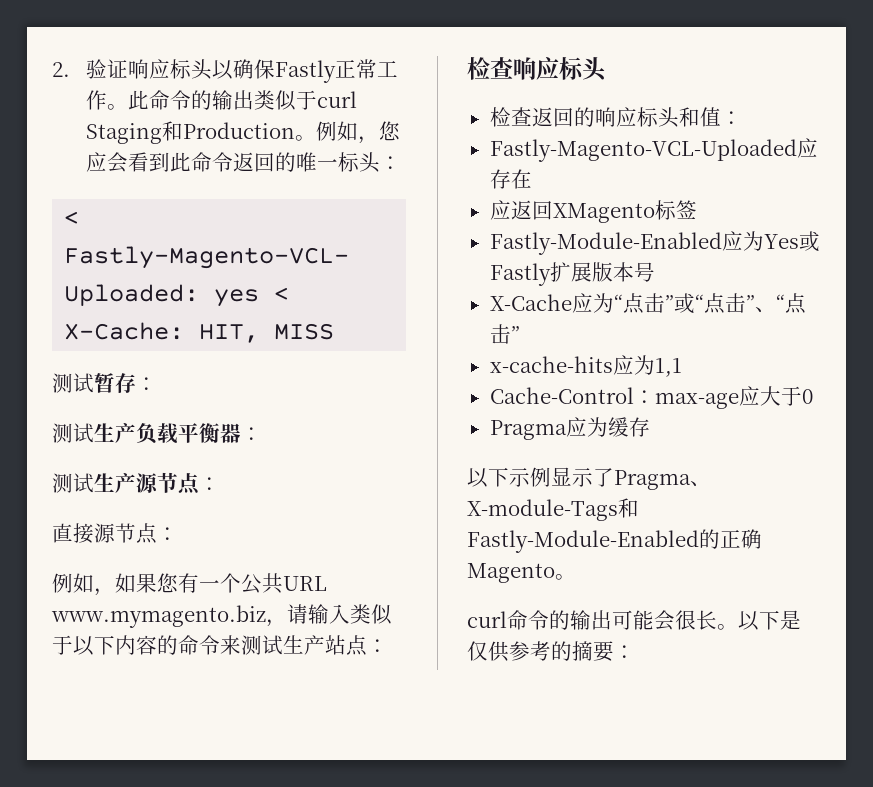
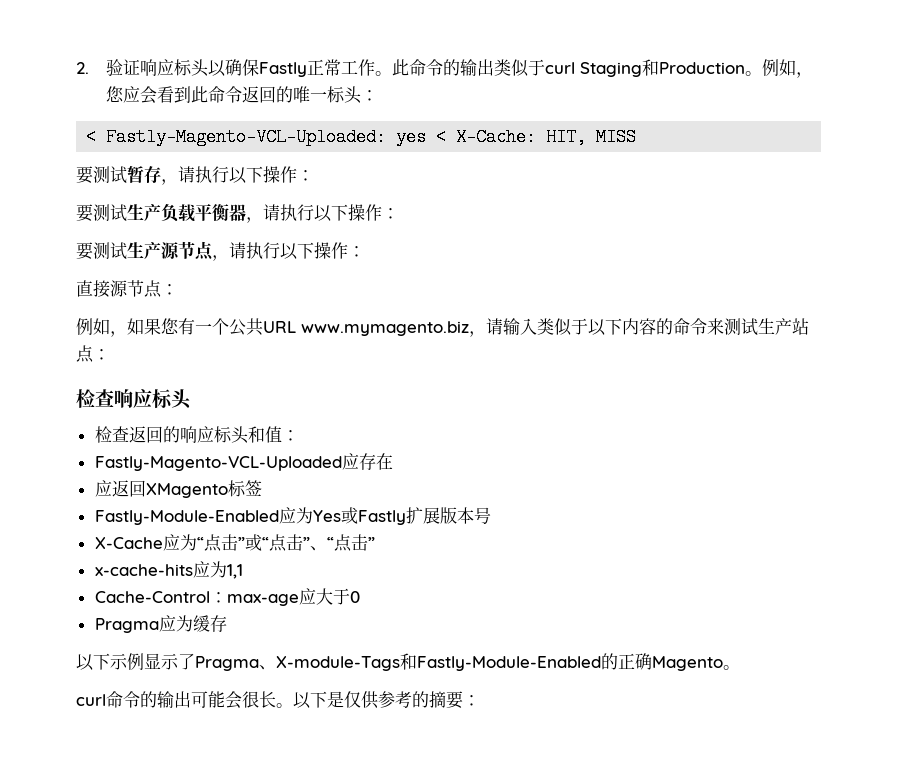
(335, 331) none -> [76,166,93,184] 要
[136,377,157,391] ： // -> [161,166,314,185] [76,204,93,222] ，请执行以下操作： // 要
[241,427,262,441] ： // -> [246,204,399,223] [76,242,93,260] ，请执行以下操作： // 要
(200, 484) none -> [212,242,348,261] ，请执行以下操作

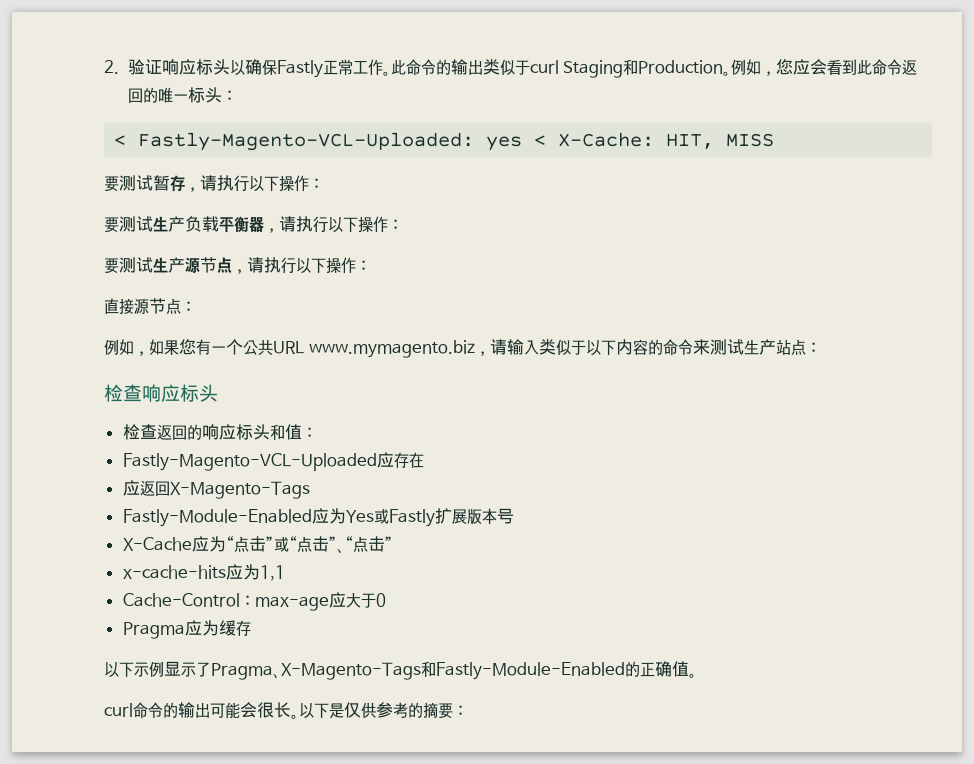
[145,480,262,498] XMagento标签 -> [169,481,310,499] X-Magento-Tags
[276,656,400,671] X-module-Tags -> [281,662,421,680] X-Magento-Tags
[652,656,723,671] Magento -> [671,661,689,677] 值

